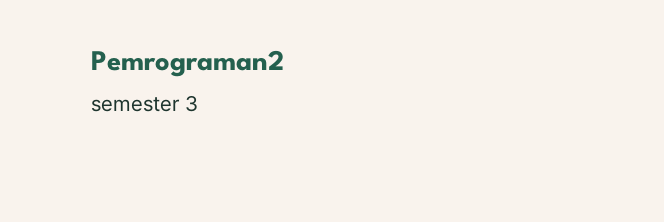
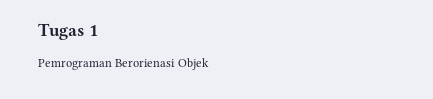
[91,50,284,77] [91,95,198,112] Pemrograman2 // semester 3 -> [38,23,98,40] [38,58,209,70] Tugas 1 // Pemrograman Berorienasi Objek

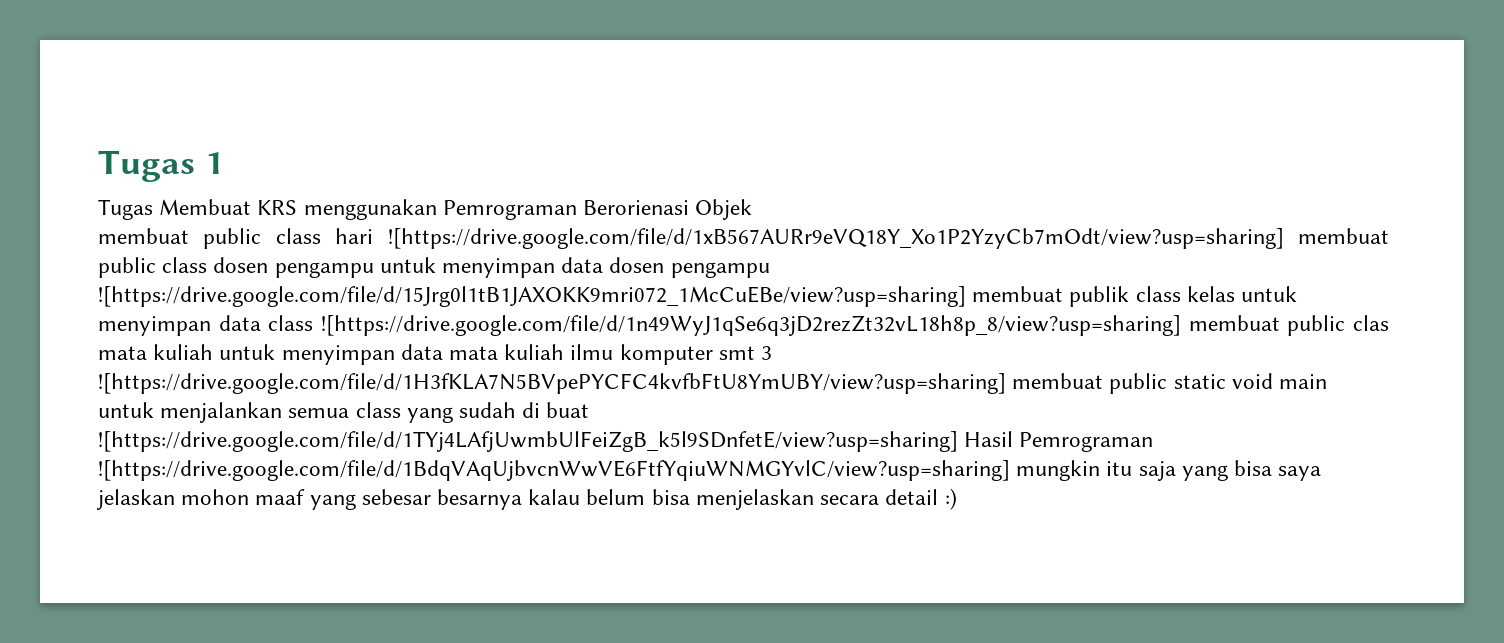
(98, 30) none -> [98,199,437,220] Tugas Membuat KRS menggunakan
(209, 64) none -> [98,228,1390,249] [98,257,770,278] [98,286,1298,307] [98,315,1390,336] [98,344,773,365] [98,373,1328,394] [98,402,590,423] [98,431,1154,452] [98,460,1322,481] [97,488,957,510] // membuat public class hari ![https://drive.google.com/file/d/1xB567AURr9eVQ18Y_Xo1P2YzyCb7mOdt/view?usp=sharing] membuat public class dosen pengampu untuk menyimpan data dosen pengampu ![https://drive.google.com/file/d/15Jrg0l1tB1JAXOKK9mri072_1McCuEBe/view?usp=sharing] membuat publik class kelas untuk menyimpan data class ![https://drive.google.com/file/d/1n49WyJ1qSe6q3jD2rezZt32vL18h8p_8/view?usp=sharing] membuat public clas mata kuliah untuk menyimpan data mata kuliah ilmu komputer smt 3 ![https://drive.google.com/file/d/1H3fKLA7N5BVpePYCFC4kvfbFtU8YmUBY/view?usp=sharing] membuat public static void main untuk menjalankan semua class yang sudah di buat ![https://drive.google.com/file/d/1TYj4LAfjUwmbUlFeiZgB_k5l9SDnfetE/view?usp=sharing] Hasil Pemrograman ![https://drive.google.com/file/d/1BdqVAqUjbvcnWwVE6FtfYqiuWNMGYvlC/view?usp=sharing] mungkin itu saja yang bisa saya jelaskan mohon maaf yang sebesar besarnya kalau belum bisa menjelaskan secara detail :)

